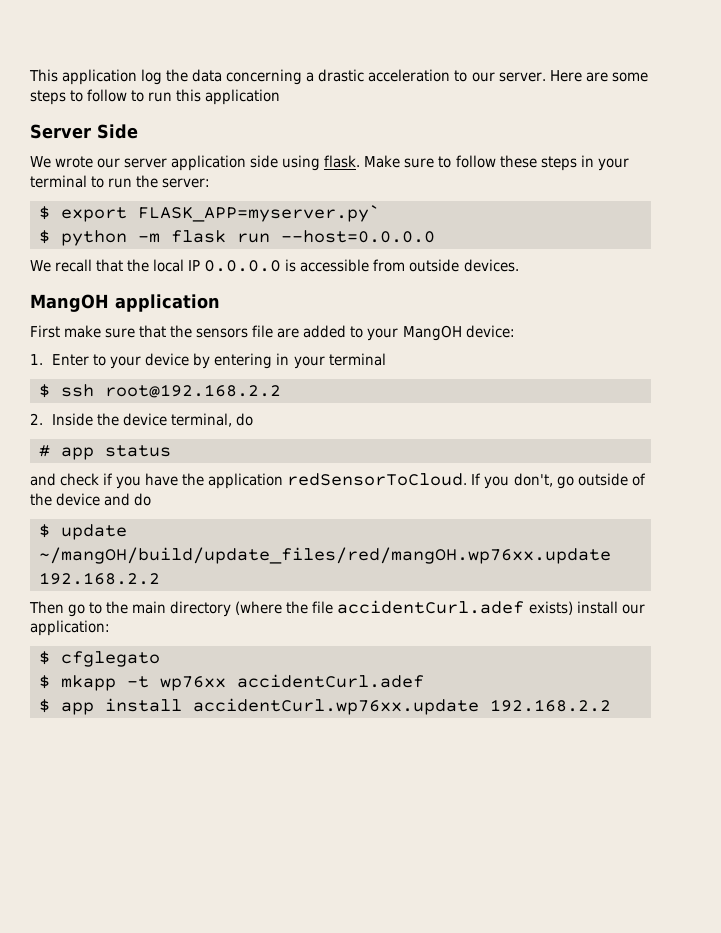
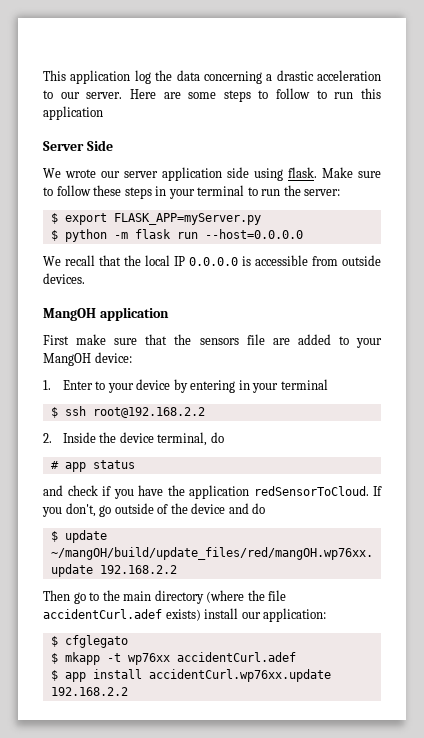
[138,205,380,222] FLASK_APP=myserver.py` -> [113,213,261,225] FLASK_APP=myServer.py

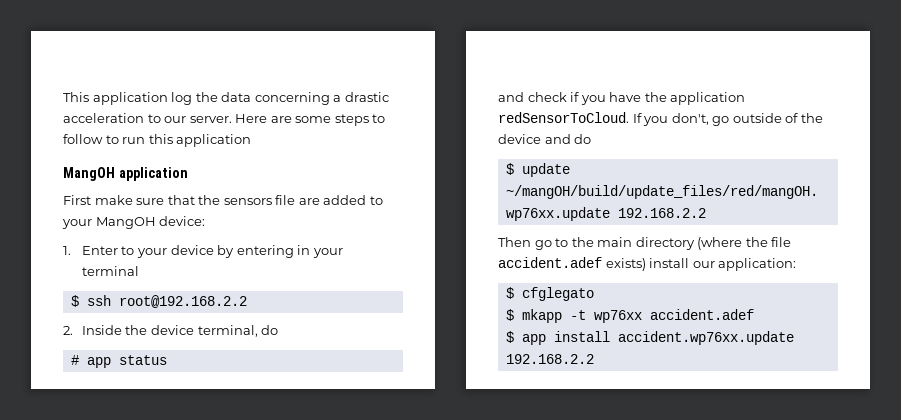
[43,140,113,151] [43,167,381,181] [43,185,341,199] [50,213,261,225] [50,229,303,242] [43,255,381,266] [43,273,85,284] // Server Side // We wrote our server application side using flask. Make sure to follow these steps in your terminal to run the server: // $ export FLASK_APP=myServer.py // $ python -m flask run --host=0.0.0.0 // We recall that the local IP 0.0.0.0 is accessible from outside devices. -> (252, 140) none
[43,609,162,619] accidentCurl.adef -> [498,257,602,268] accident.adef
[176,652,296,662] accidentCurl.adef -> [649,309,754,320] accident.adef
[148,669,331,682] accidentCurl.wp76xx.update -> [617,331,794,345] accident.wp76xx.update

